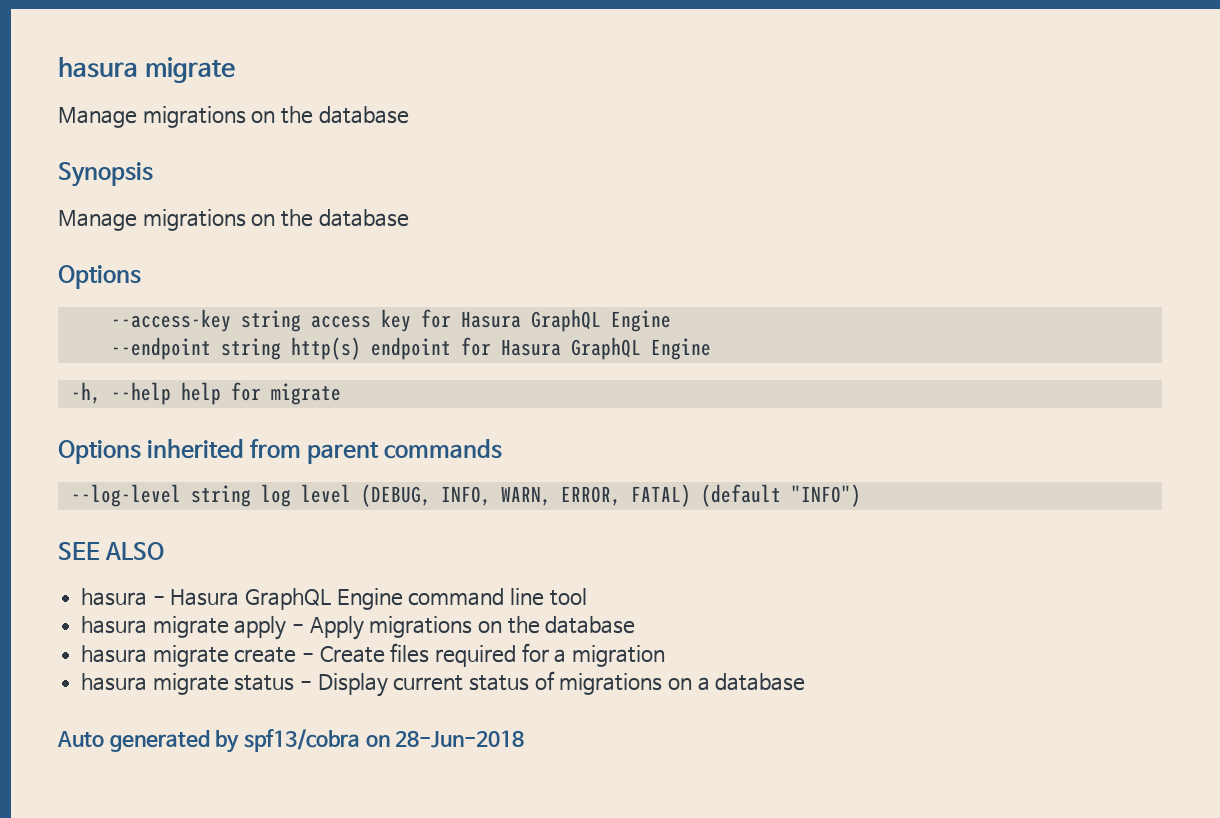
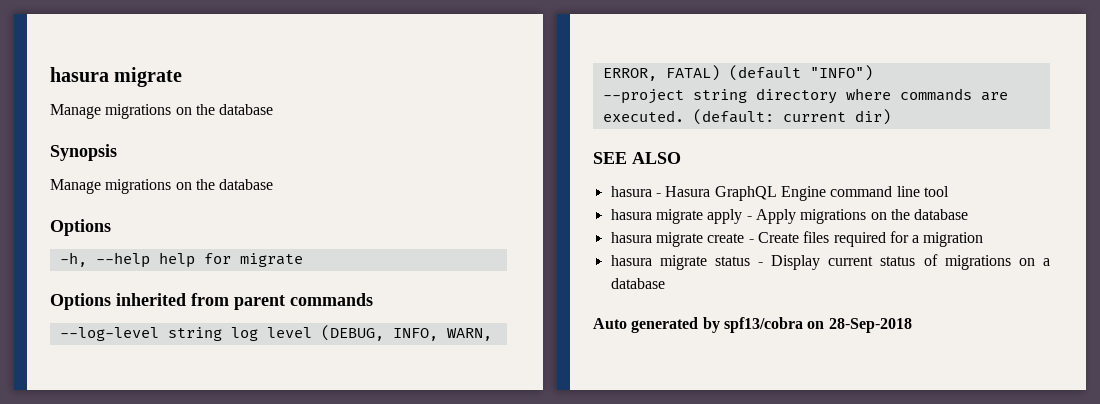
[110,309,671,332] [110,337,711,360] // --access-key string access key for Hasura GraphQL Engine // --endpoint string http(s) endpoint for Hasura GraphQL Engine -> (111, 227) none
(861, 495) none -> [602,88,1008,104] [602,109,891,125] // --project string directory where commands are executed. (default: current dir)
[395,730,525,748] 28-Jun-2018 -> [828,318,912,333] 28-Sep-2018

